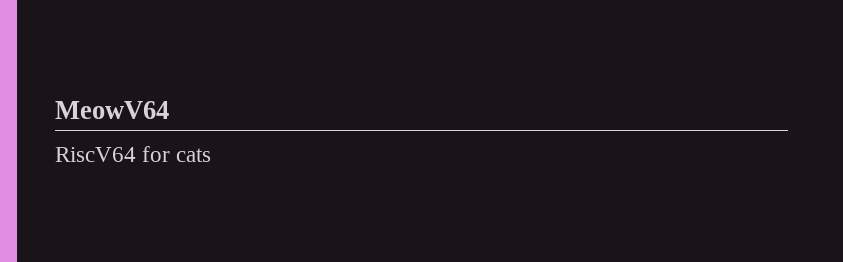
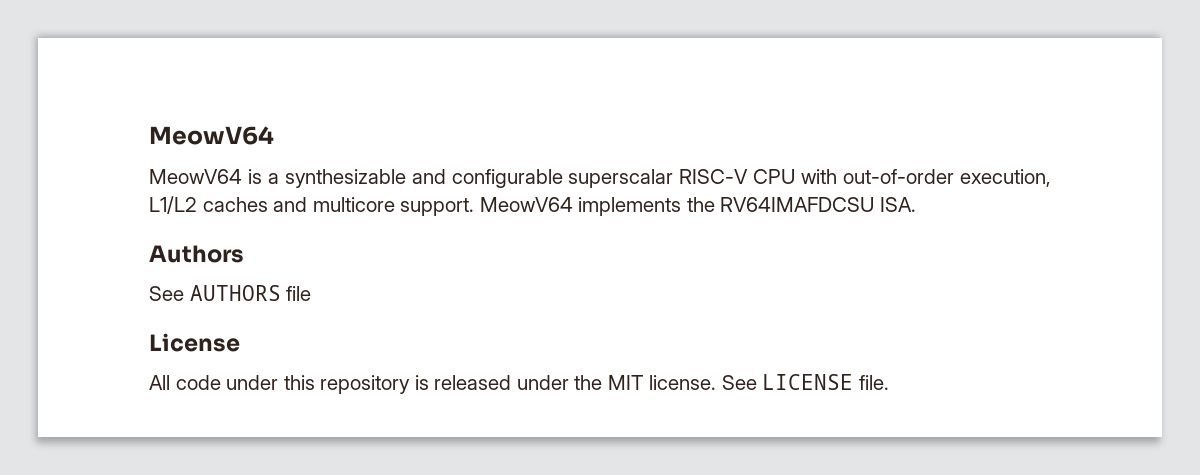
[55,146,212,162] RiscV64 for cats -> [149,169,1051,188] [149,196,916,216] [149,245,244,263] [149,285,312,301] [149,333,240,352] [149,374,889,394] MeowV64 is a synthesizable and configurable superscalar RISC-V CPU with out-of-order execution, L1/L2 caches and multicore support. MeowV64 implements the RV64IMAFDCSU ISA. // Authors // See AUTHORS file // License // All code under this repository is released under the MIT license. See LICENSE file.

